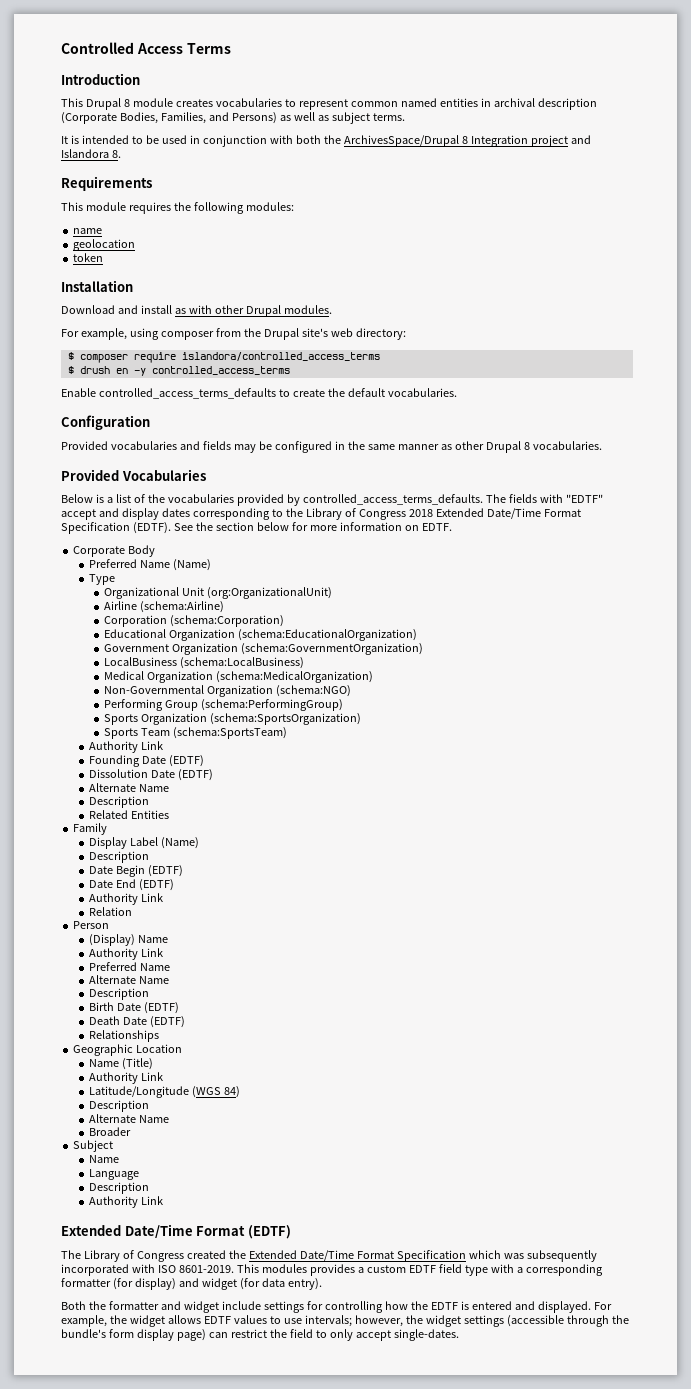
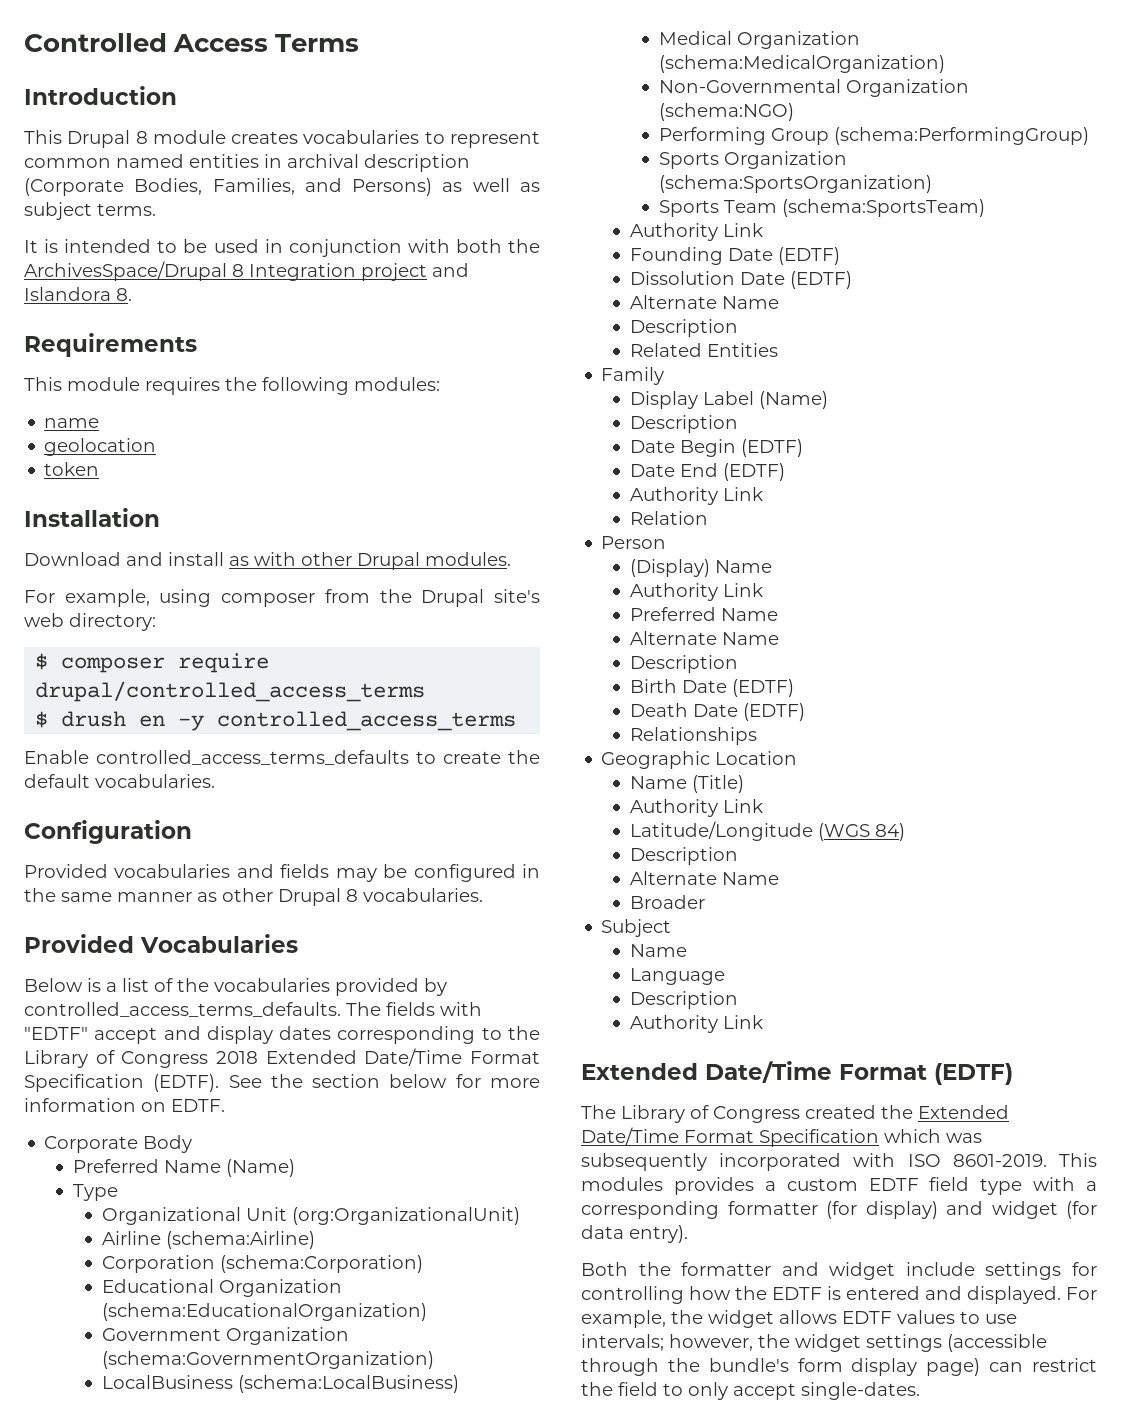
[181,352,380,361] islandora/controlled_access_terms -> [35,681,426,702] drupal/controlled_access_terms

